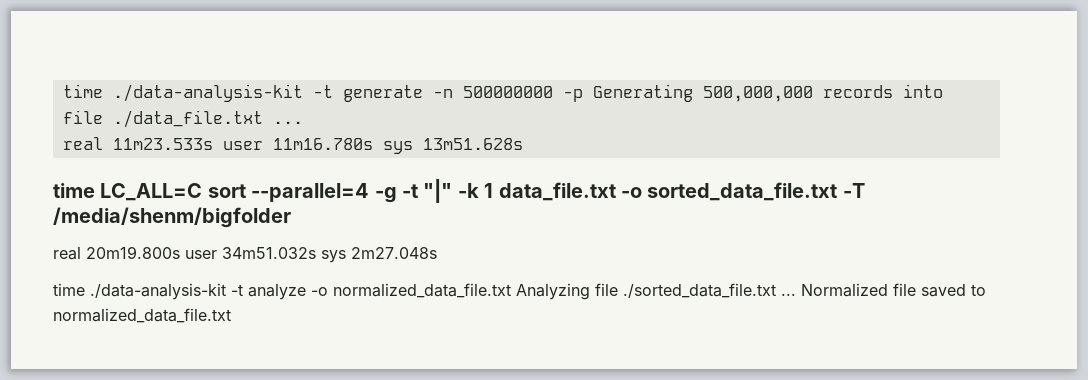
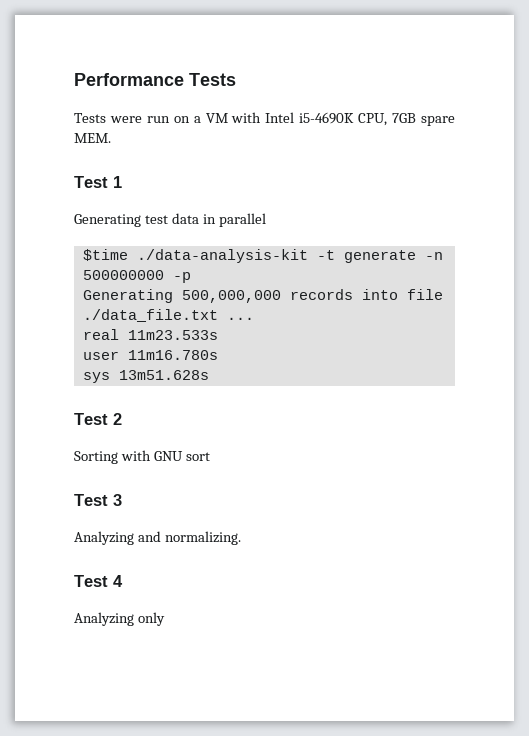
[62,84,103,98] time -> [74,73,236,86] [74,112,456,126] [74,133,111,143] [74,176,122,188] [74,213,266,227] [82,249,128,261] Performance Tests // Tests were run on a VM with Intel i5-4690K CPU, 7GB spare MEM. // Test 1 // Generating test data in parallel // $time
(583, 95) none -> (191, 277) //
(213, 144) none -> (218, 335) //
(373, 144) none -> (218, 355) //
[53,179,865,203] [53,207,291,228] [53,246,437,263] [53,283,986,300] [53,308,231,323] time LC_ALL=C sort --parallel=4 -g -t "|" -k 1 data_file.txt -o sorted_data_file.txt -T /media/shenm/bigfolder // real 20m19.800s user 34m51.032s sys 2m27.048s // time ./data-analysis-kit -t analyze -o normalized_data_file.txt Analyzing file ./sorted_data_file.txt ... Normalized file saved to normalized_data_file.txt -> [74,413,122,425] [74,450,210,464] [74,494,122,506] [74,531,241,545] [74,575,123,587] [74,612,165,626] Test 2 // Sorting with GNU sort // Test 3 // Analyzing and normalizing. // Test 4 // Analyzing only

